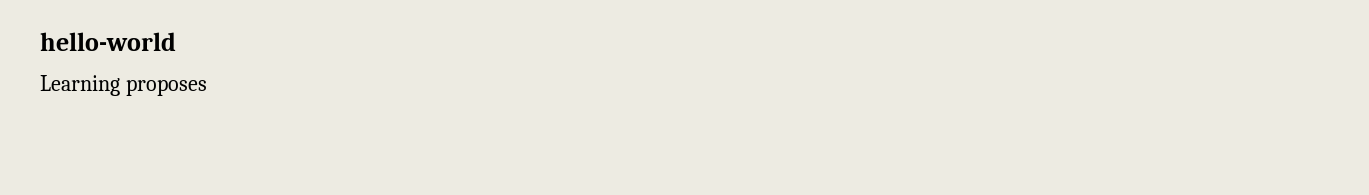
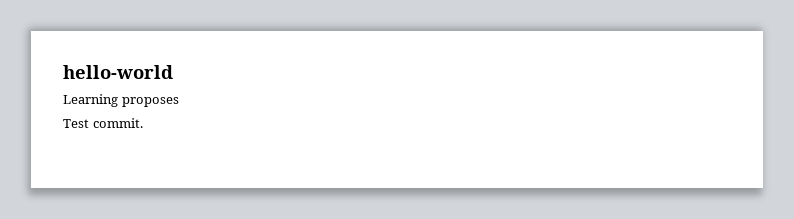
(207, 87) none -> [63,118,143,128] // Test commit.

